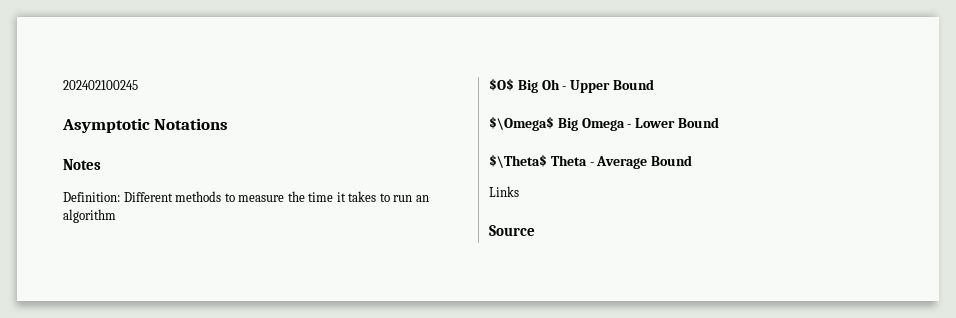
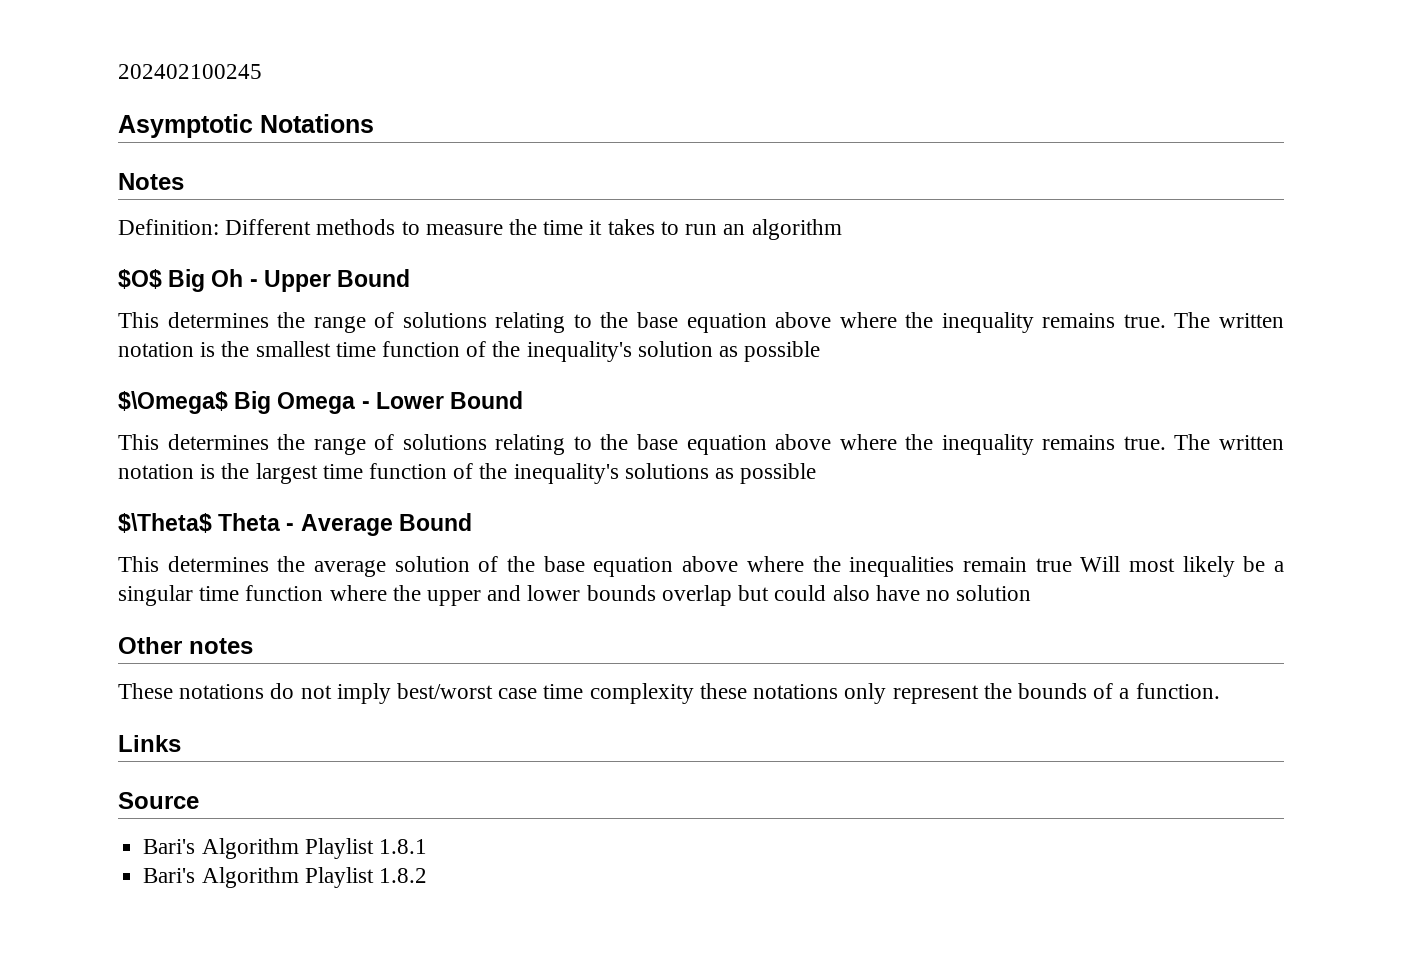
(654, 84) none -> [118,312,1284,333] [118,341,821,362] // This determines the range of solutions relating to the base equation above where the inequality remains true. The written notation is the smallest time function of the inequality's solution as possible
(719, 122) none -> [118,434,1284,455] [118,463,817,484] // This determines the range of solutions relating to the base equation above where the inequality remains true. The written notation is the largest time function of the inequality's solutions as possible
[489,186,519,197] [489,225,535,236] Links // Source -> [118,556,1285,577] [118,585,1032,606] [118,637,253,654] [118,683,1220,704] [118,735,181,752] [118,792,199,809] [143,838,427,859] [143,867,427,888] This determines the average solution of the base equation above where the inequalities remain true Will most likely be a singular time function where the upper and lower bounds overlap but could also have no solution // Other notes // These notations do not imply best/worst case time complexity these notations only represent the bounds of a function. // Links // Source // Bari's Algorithm Playlist 1.8.1 // Bari's Algorithm Playlist 1.8.2

